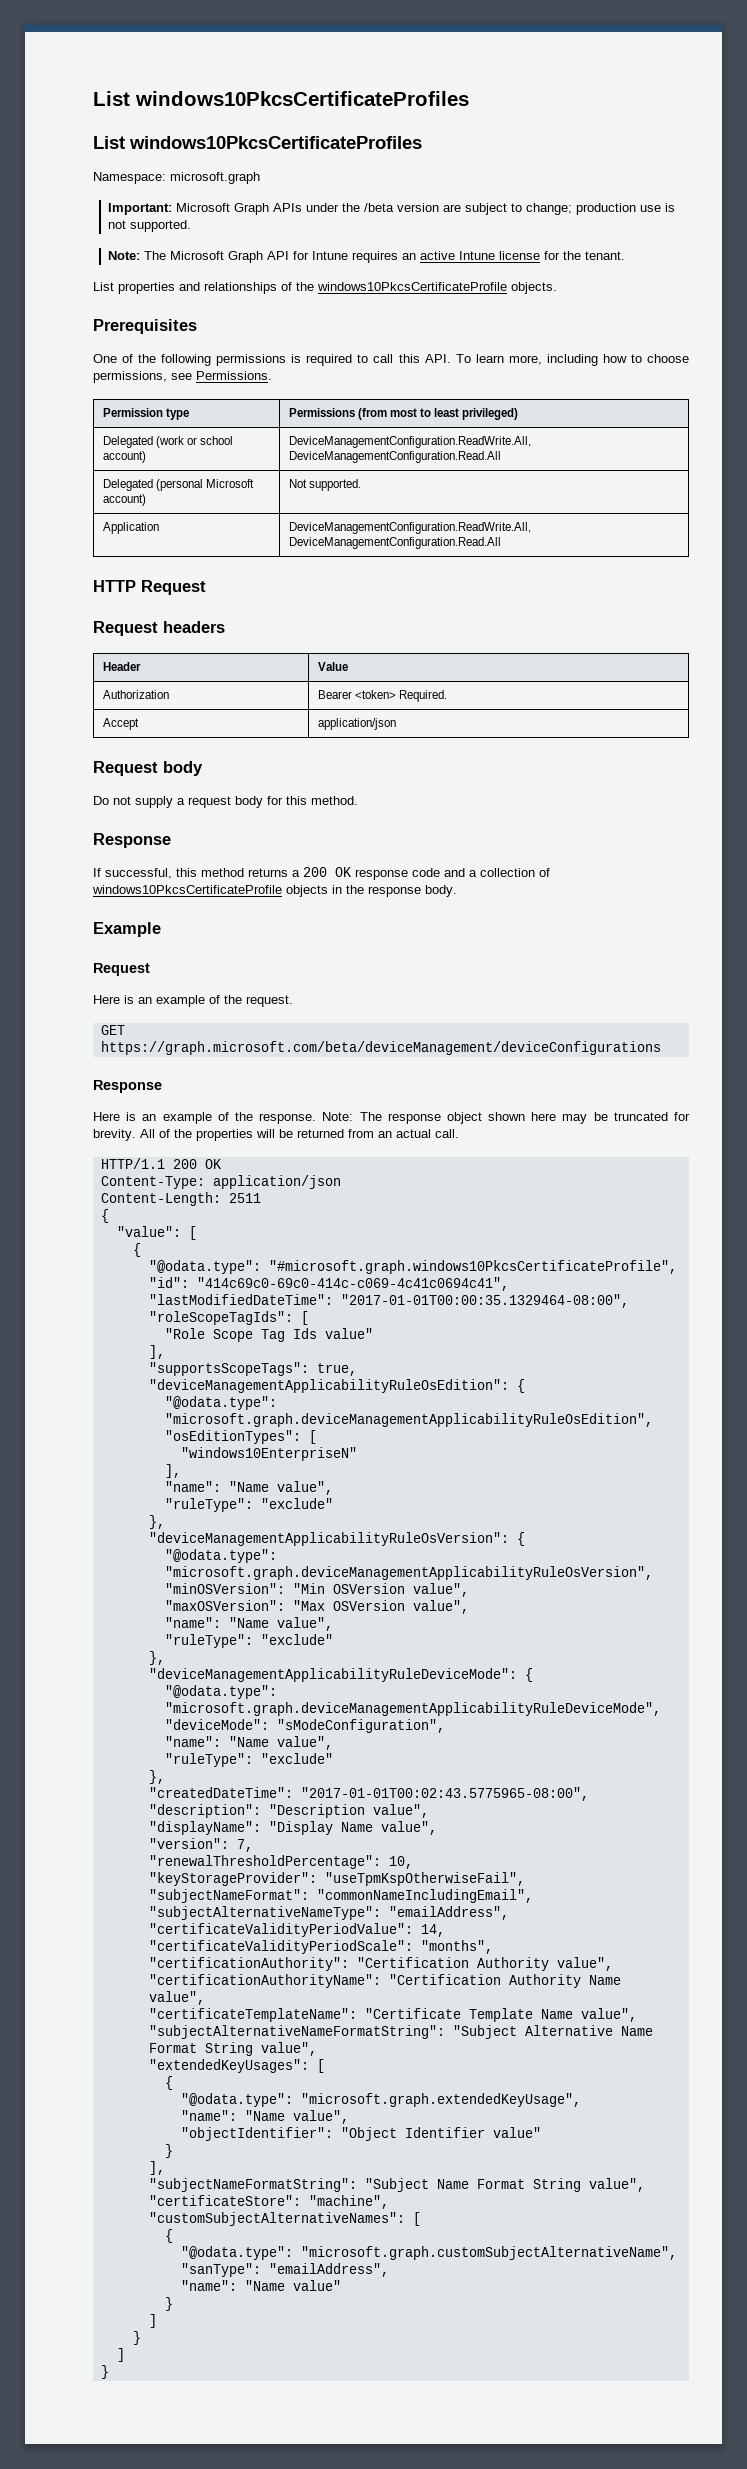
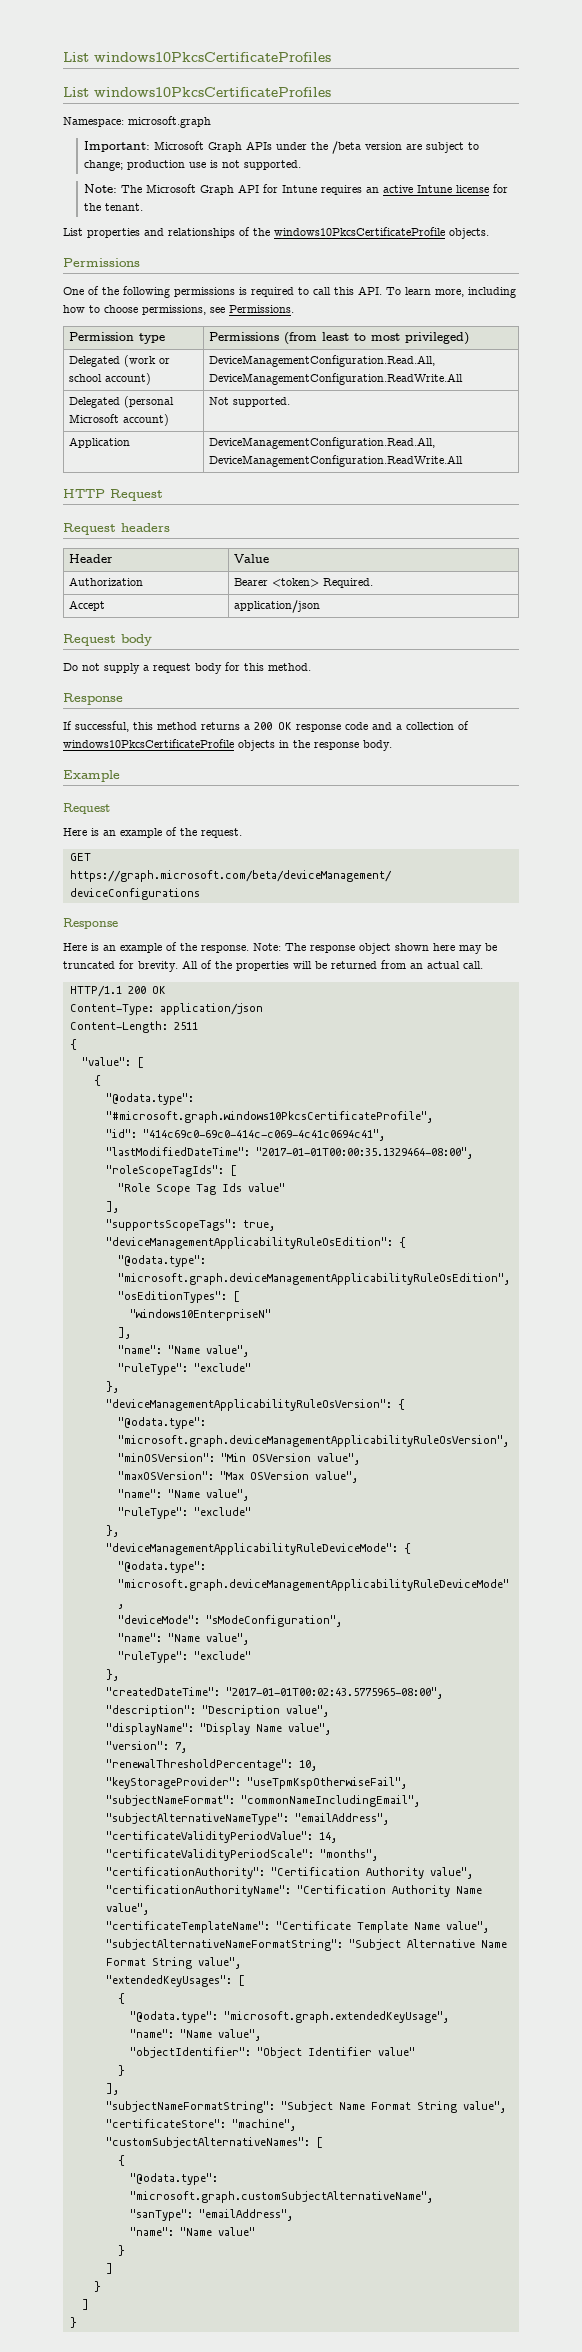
[93,319,197,334] Prerequisites -> [63,258,140,267] Permissions
[389,408,459,417] most to least -> [322,332,401,341] least to most
[288,436,531,448] [288,451,501,463] DeviceManagementConfiguration.ReadWrite.All, DeviceManagementConfiguration.Read.All -> [209,355,436,367] [209,373,464,385] DeviceManagementConfiguration.Read.All, DeviceManagementConfiguration.ReadWrite.All
[288,522,531,534] [288,537,501,549] DeviceManagementConfiguration.ReadWrite.All, DeviceManagementConfiguration.Read.All -> [209,437,436,449] [209,455,464,467] DeviceManagementConfiguration.Read.All, DeviceManagementConfiguration.ReadWrite.All

